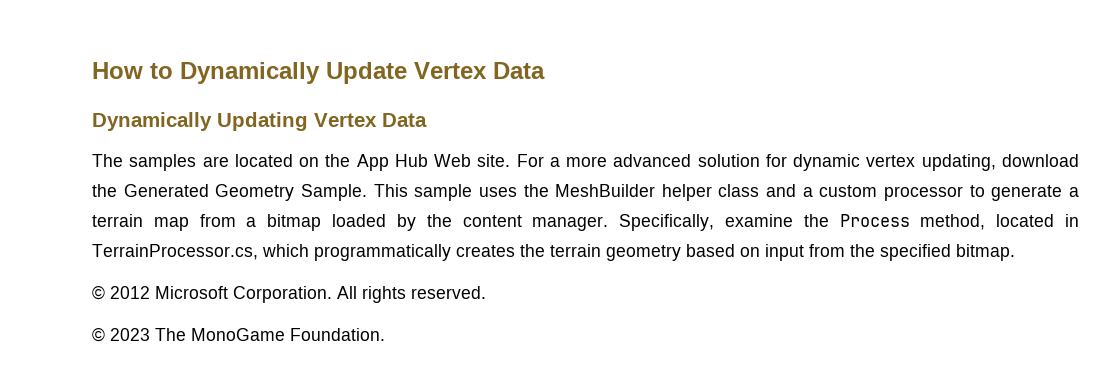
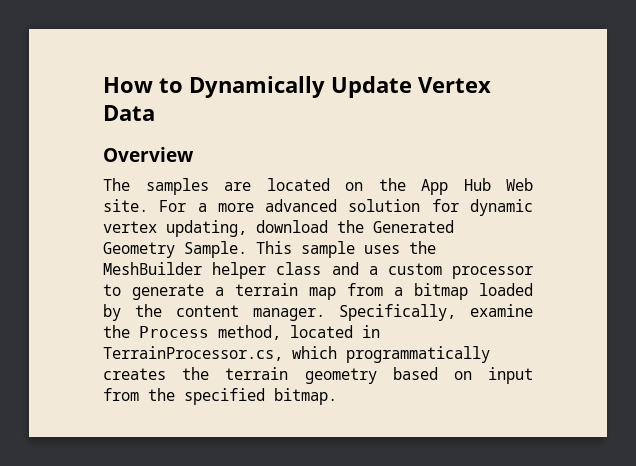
[92,112,427,131] Dynamically Updating Vertex Data -> [103,147,194,162] Overview
[92,285,486,303] [92,327,385,342] // © 2012 Microsoft Corporation. All rights reserved. // © 2023 The MonoGame Foundation. -> (337, 396) none

